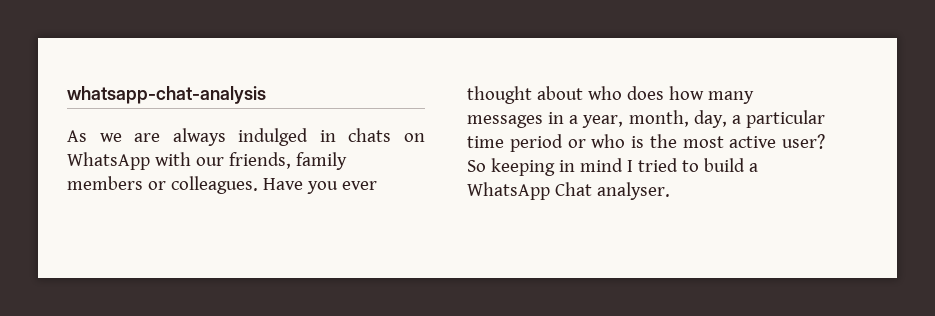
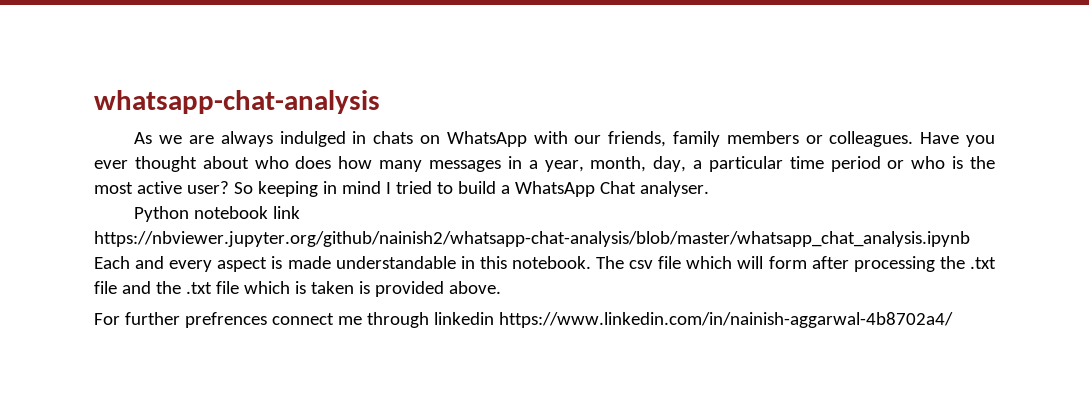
(670, 191) none -> [134,206,301,222] [94,231,970,247] [94,256,996,272] [94,281,501,297] [94,312,953,328] // Python notebook link https://nbviewer.jupyter.org/github/nainish2/whatsapp-chat-analysis/blob/master/whatsapp_chat_analysis.ipynb Each and every aspect is made understandable in this notebook. The csv file which will form after processing the .txt file and the .txt file which is taken is provided above. // For further prefrences connect me through linkedin https://www.linkedin.com/in/nainish-aggarwal-4b8702a4/

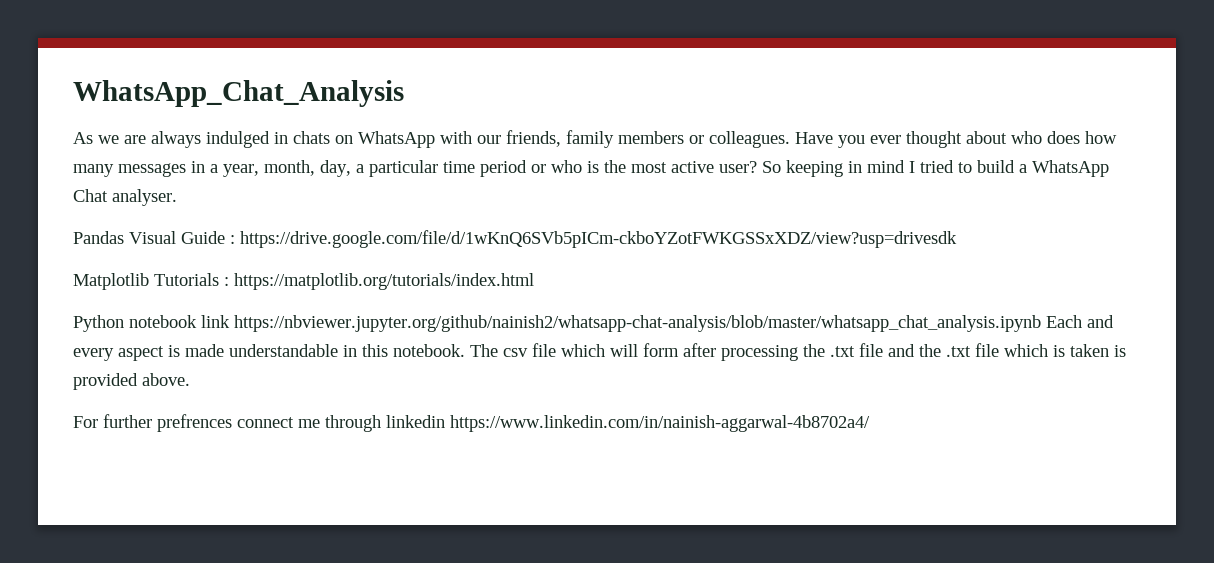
[94,90,380,114] whatsapp-chat-analysis -> [73,80,404,107] WhatsApp_Chat_Analysis
(709, 189) none -> [73,230,957,248] [73,273,534,290] // Pandas Visual Guide : https://drive.google.com/file/d/1wKnQ6SVb5pICm-ckboYZotFWKGSSxXDZ/view?usp=drivesdk // Matplotlib Tutorials : https://matplotlib.org/tutorials/index.html

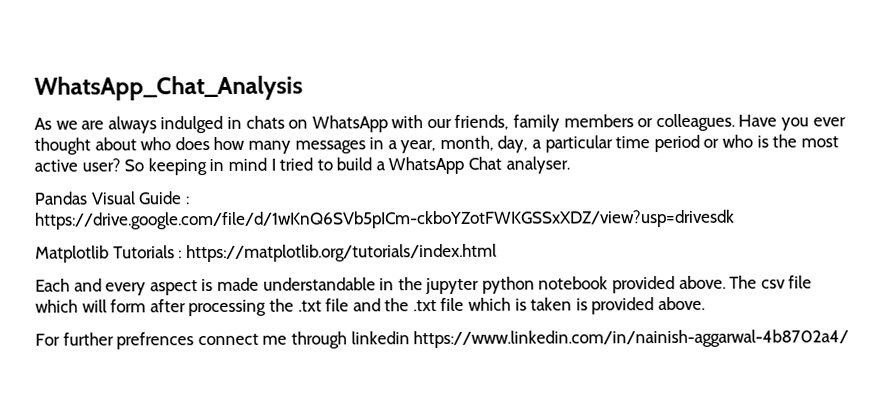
[73,315,1041,332] Python notebook link https://nbviewer.jupyter.org/github/nainish2/whatsapp-chat-analysis/blob/master/whatsapp_chat_analysis.ipynb -> (497, 253) none
[362,344,465,357] this notebook. -> [397,275,726,295] the jupyter python notebook provided above.

